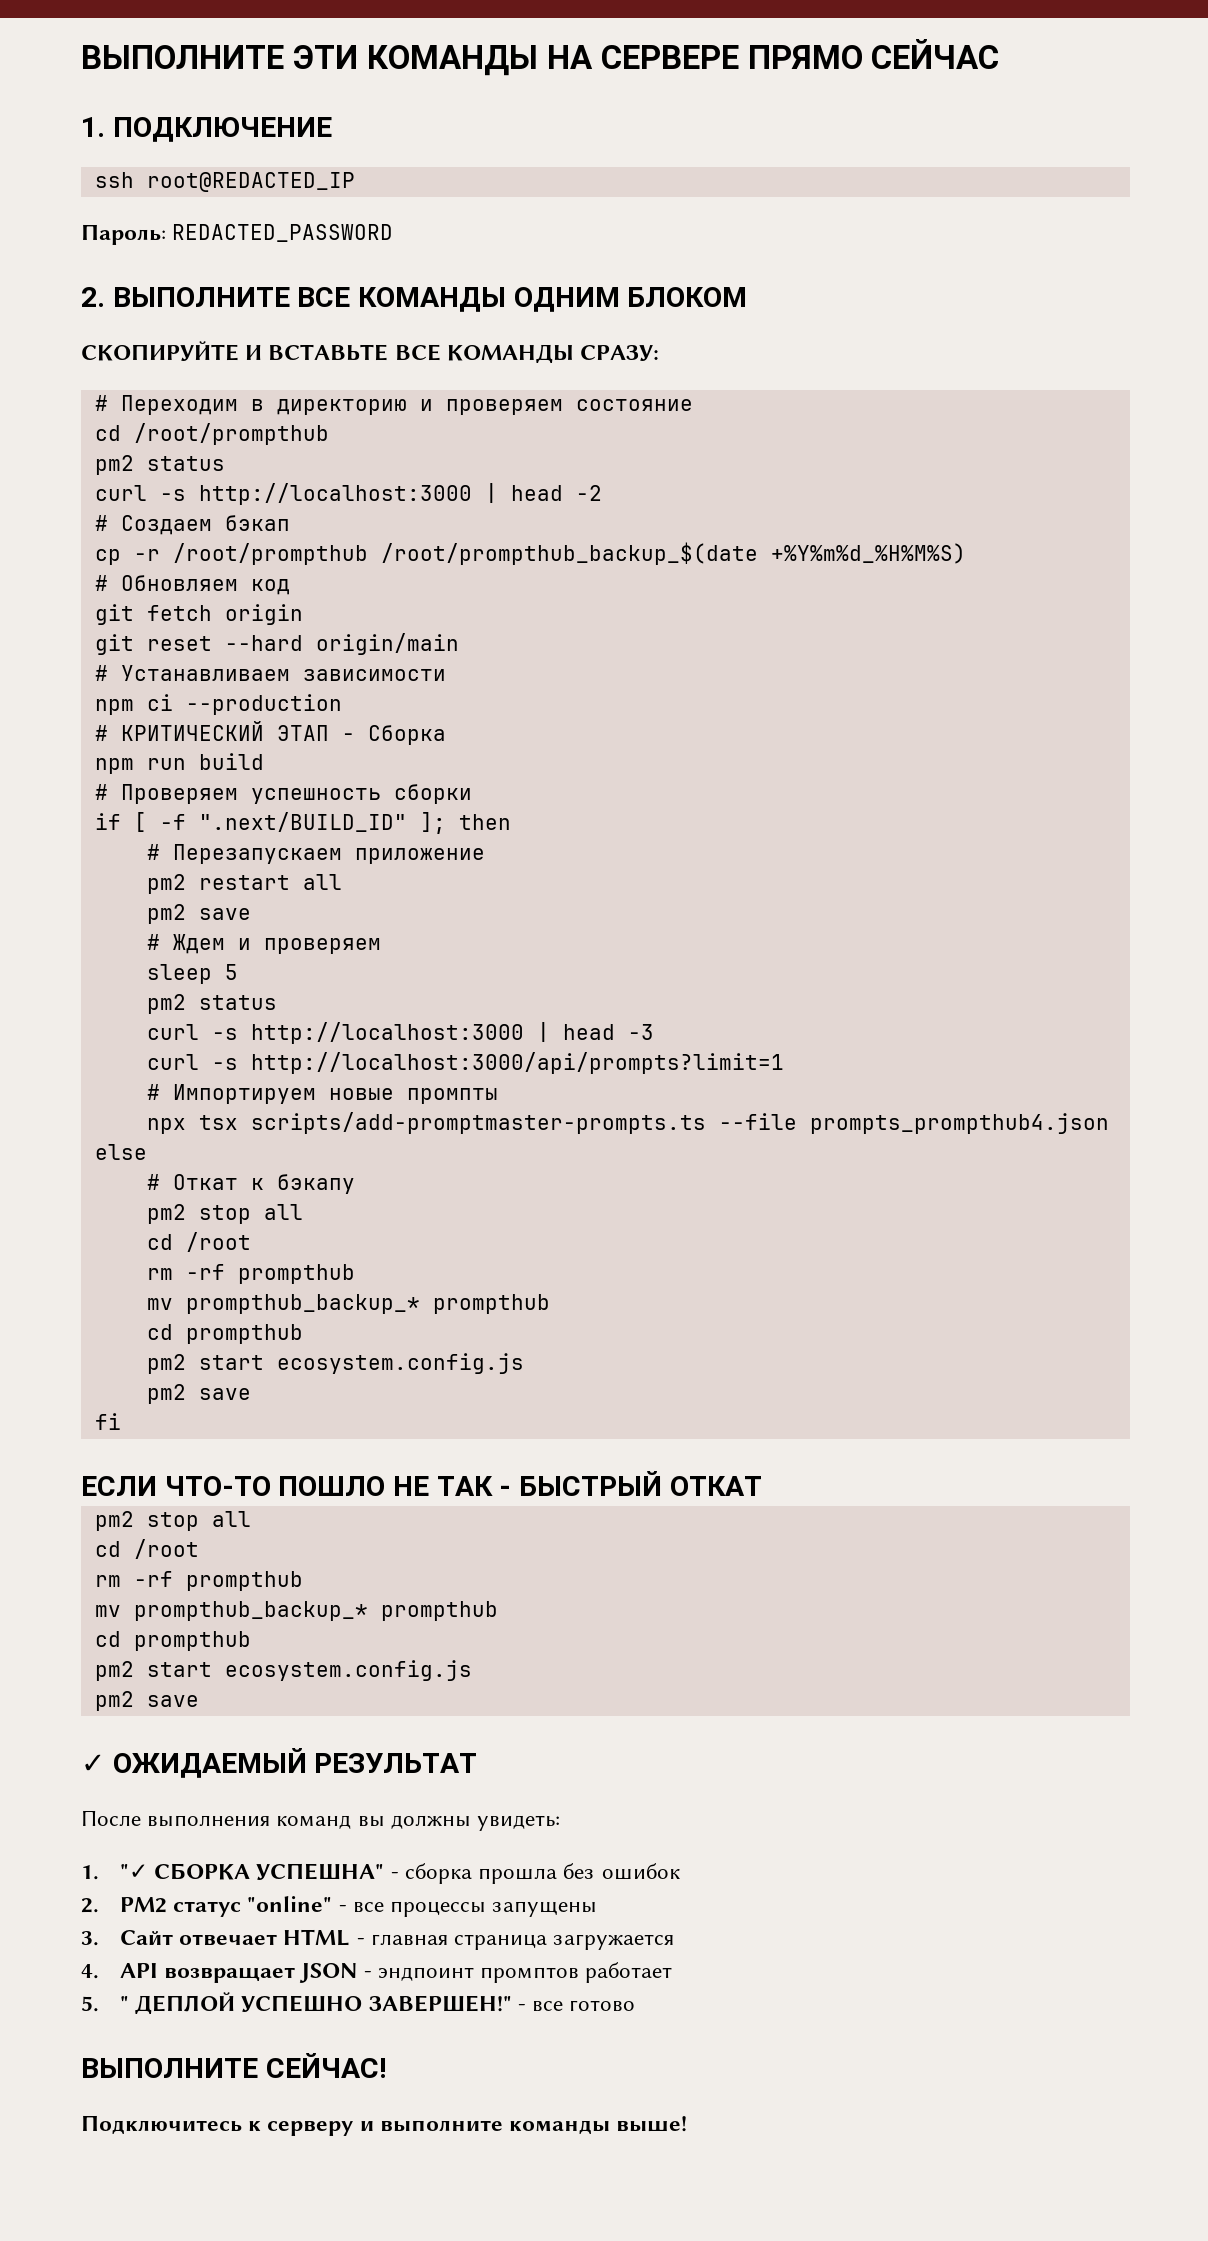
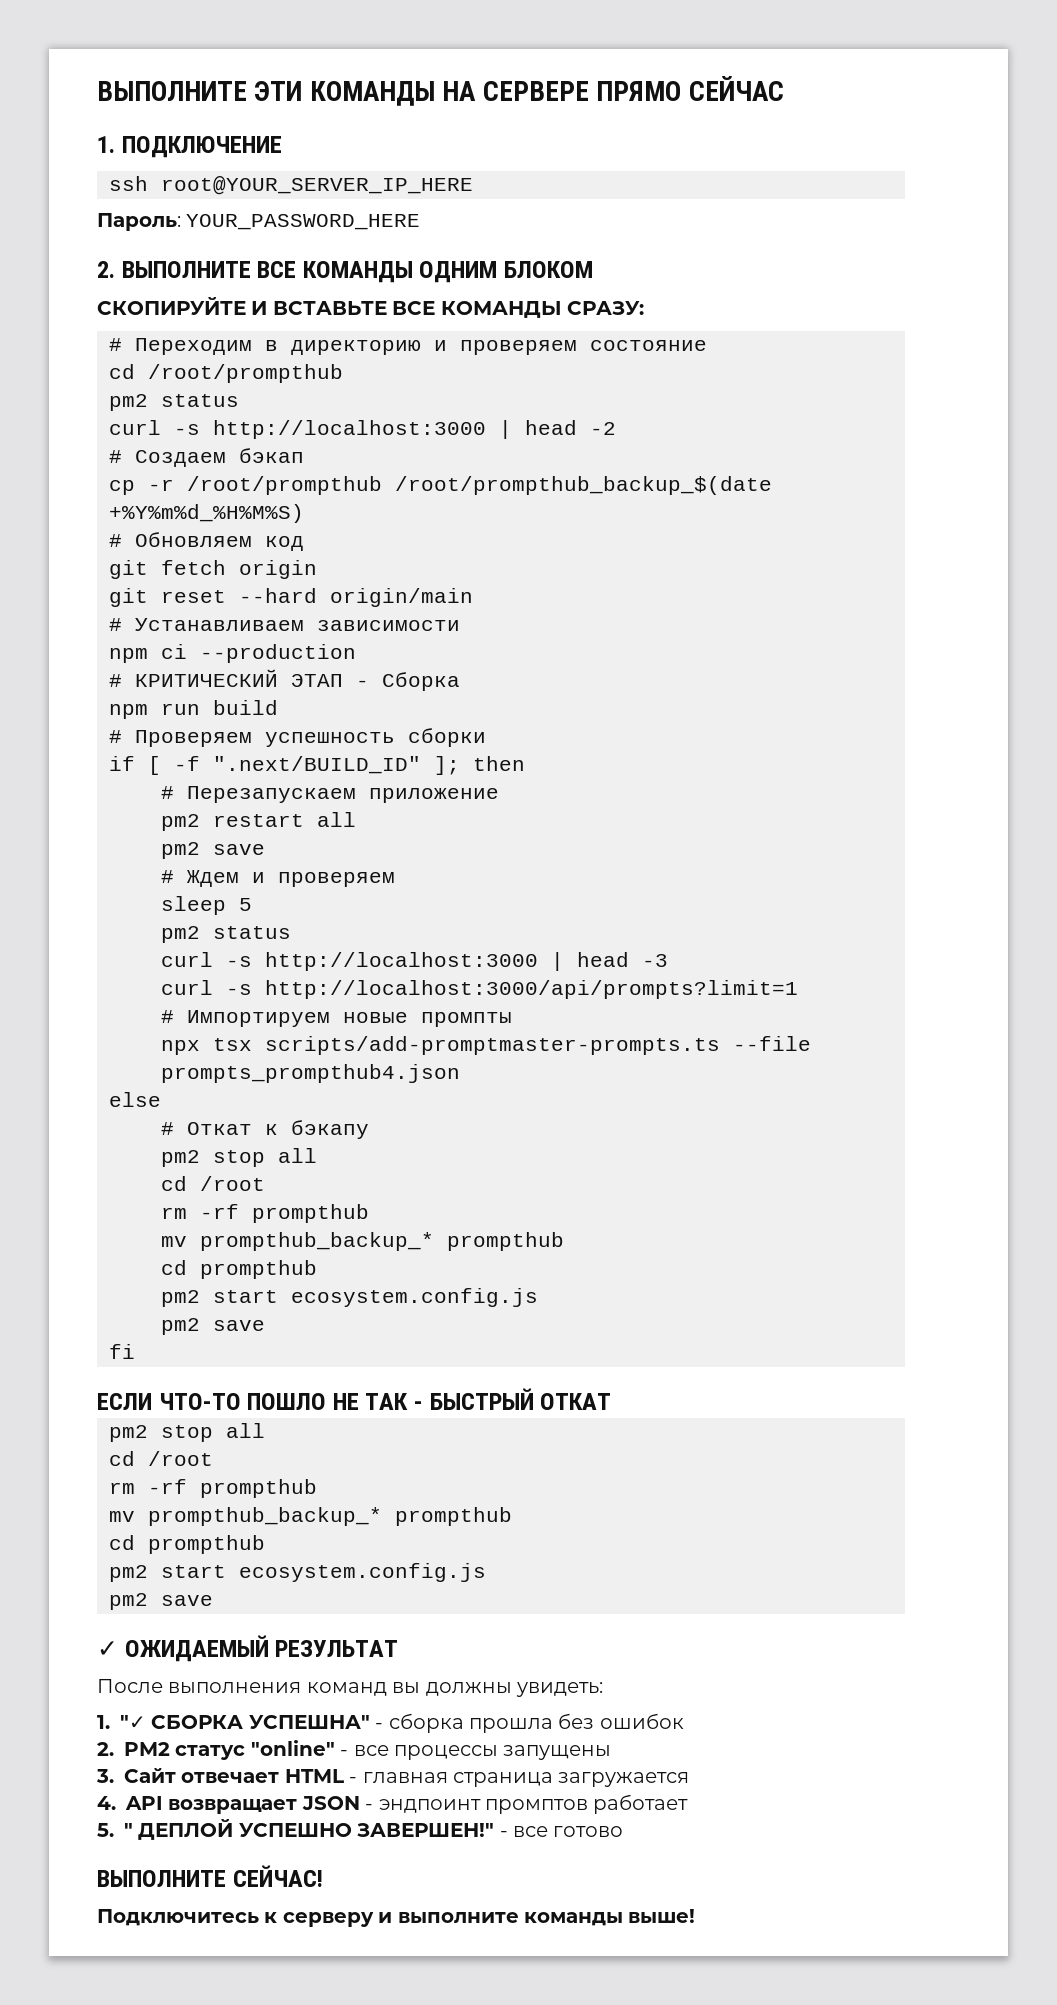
[146,172,355,192] root@REDACTED_IP -> [161,176,473,195] root@YOUR_SERVER_IP_HERE
[172,224,394,242] REDACTED_PASSWORD -> [186,214,421,230] YOUR_PASSWORD_HERE

